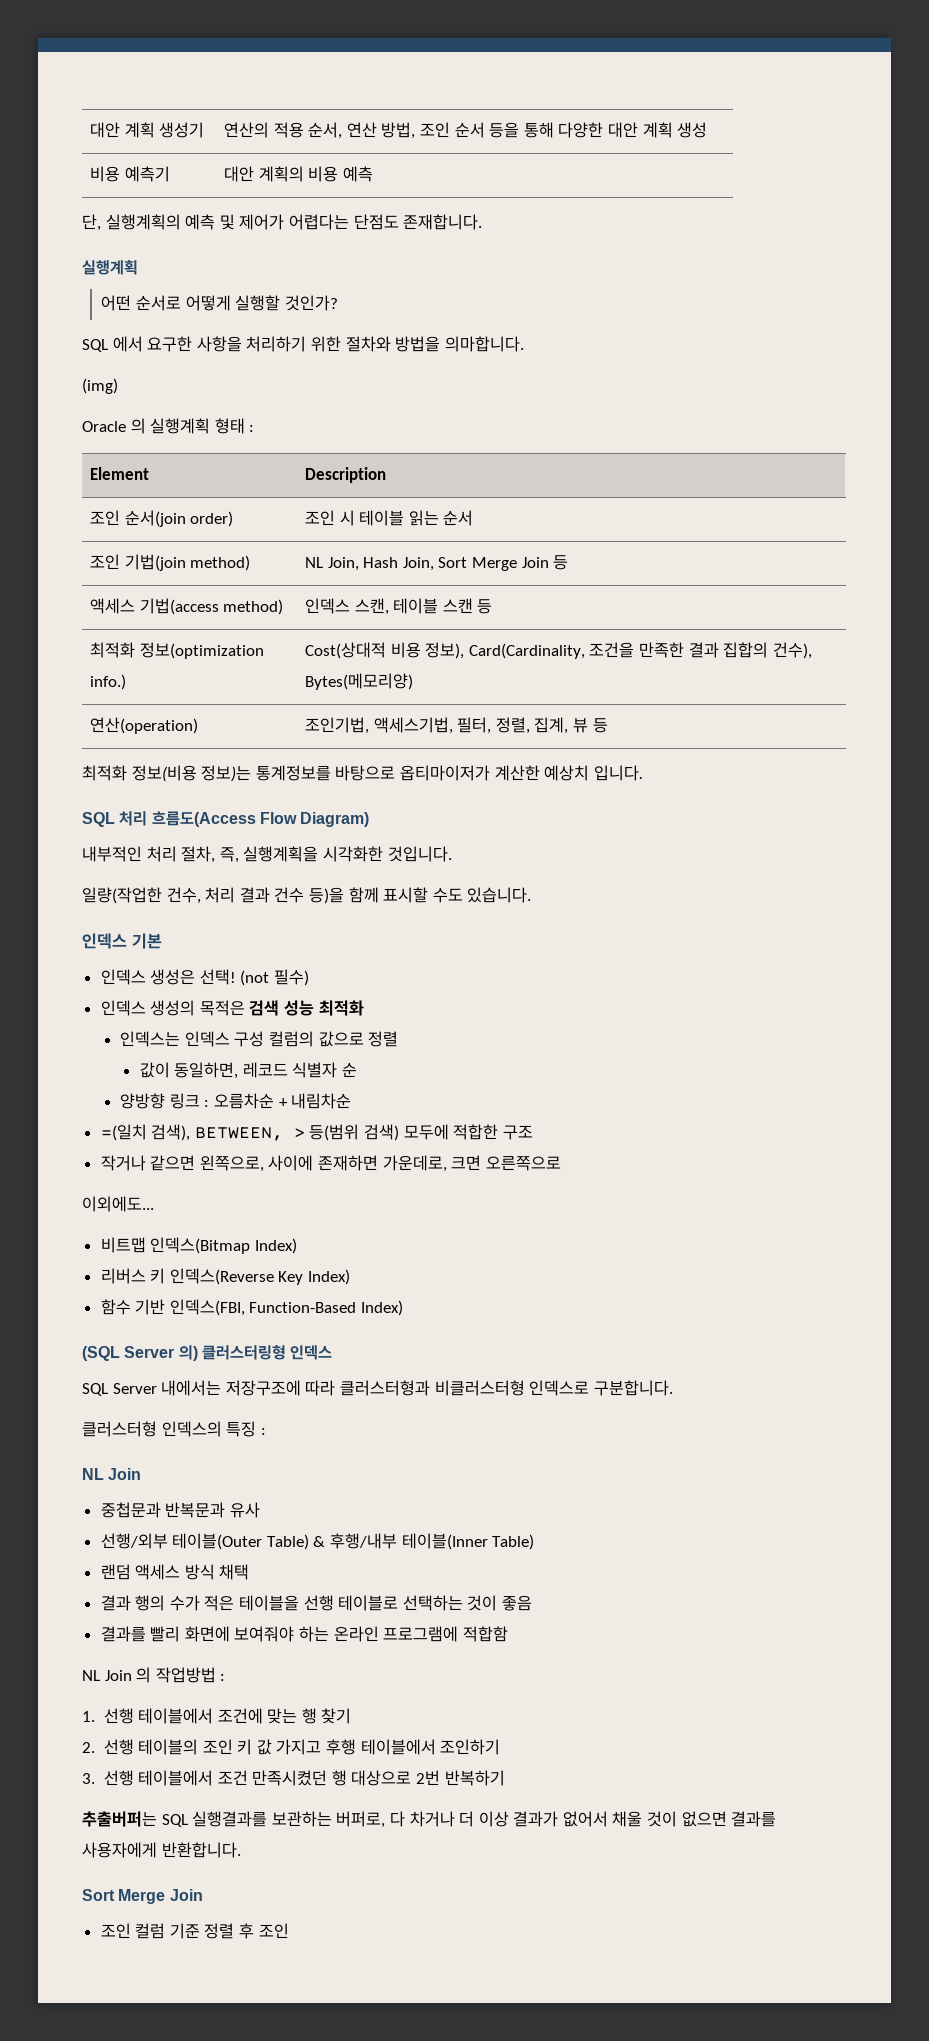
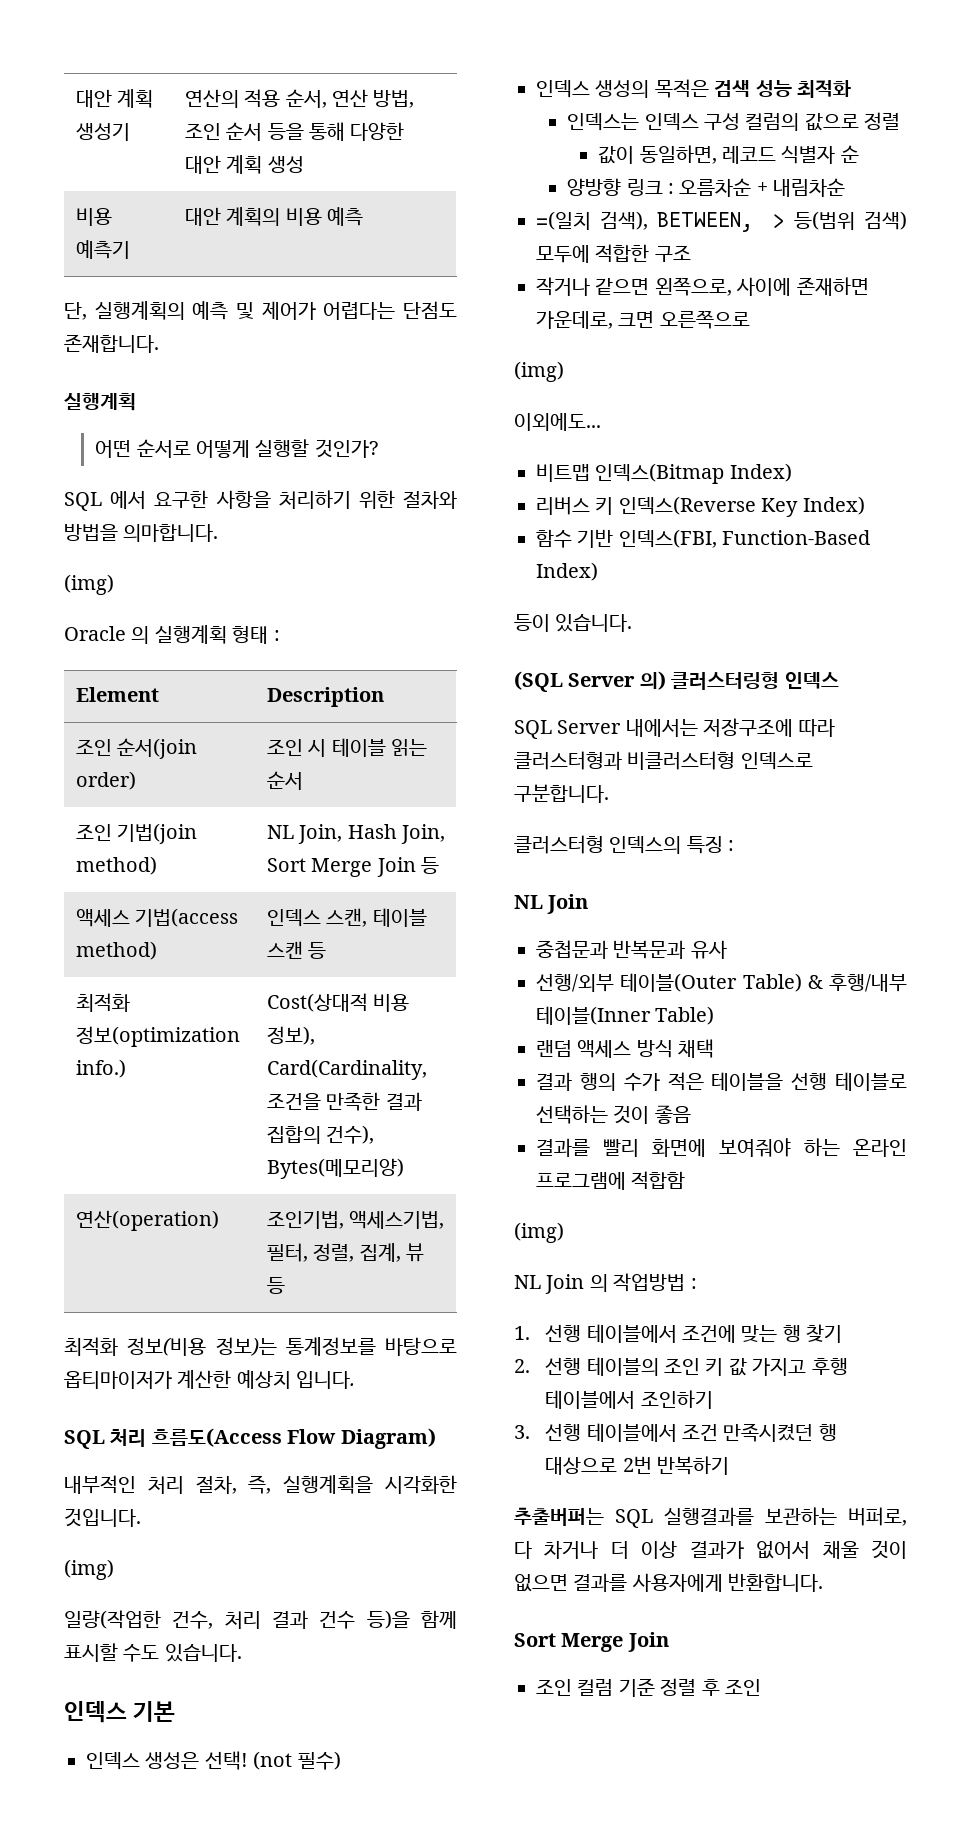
(452, 854) none -> [64,1559,114,1580] // (img)
(561, 1163) none -> [514,361,564,382] // (img)
(404, 1308) none -> [514,614,633,632] // 등이 있습니다.
(508, 1634) none -> [514,1222,564,1243] // (img)

